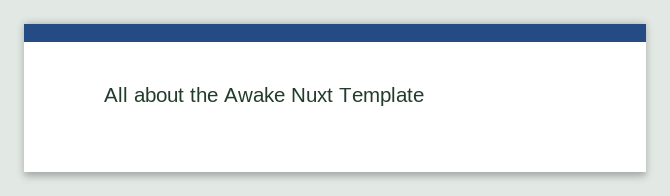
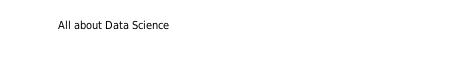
[190,87,424,106] the Awake Nuxt Template -> [105,20,169,30] Data Science

